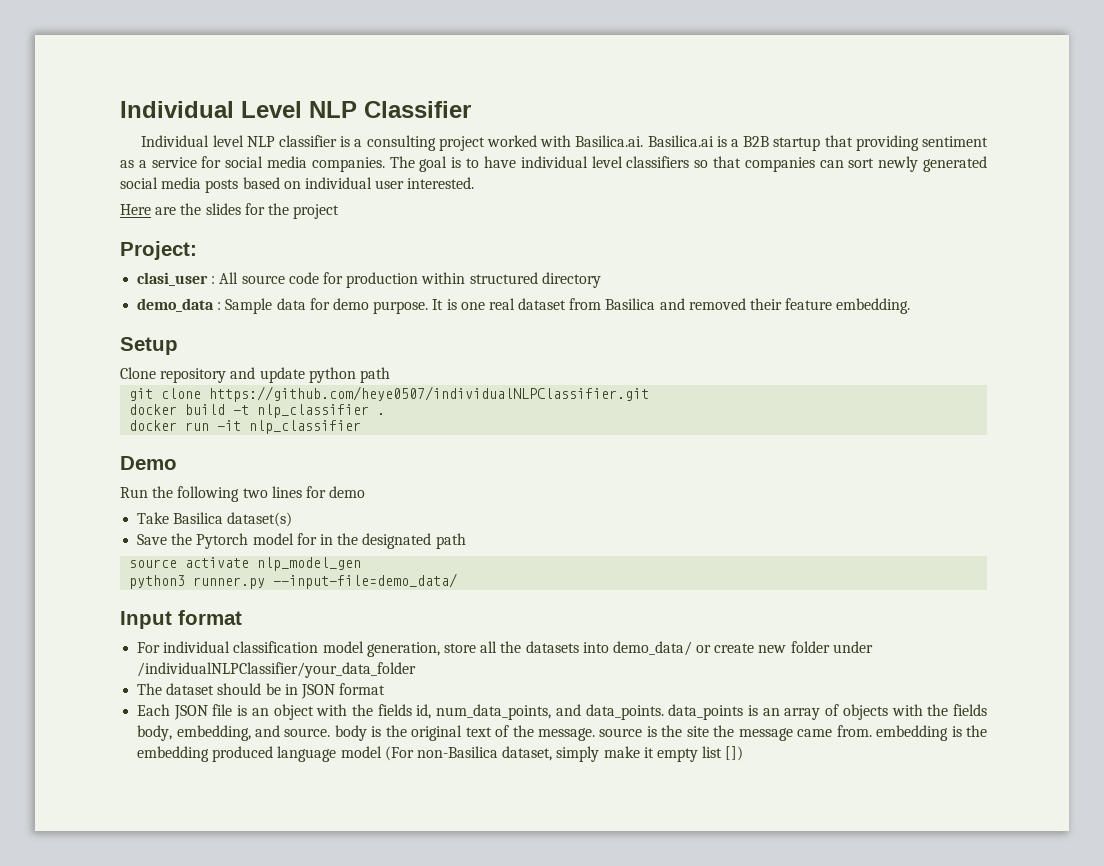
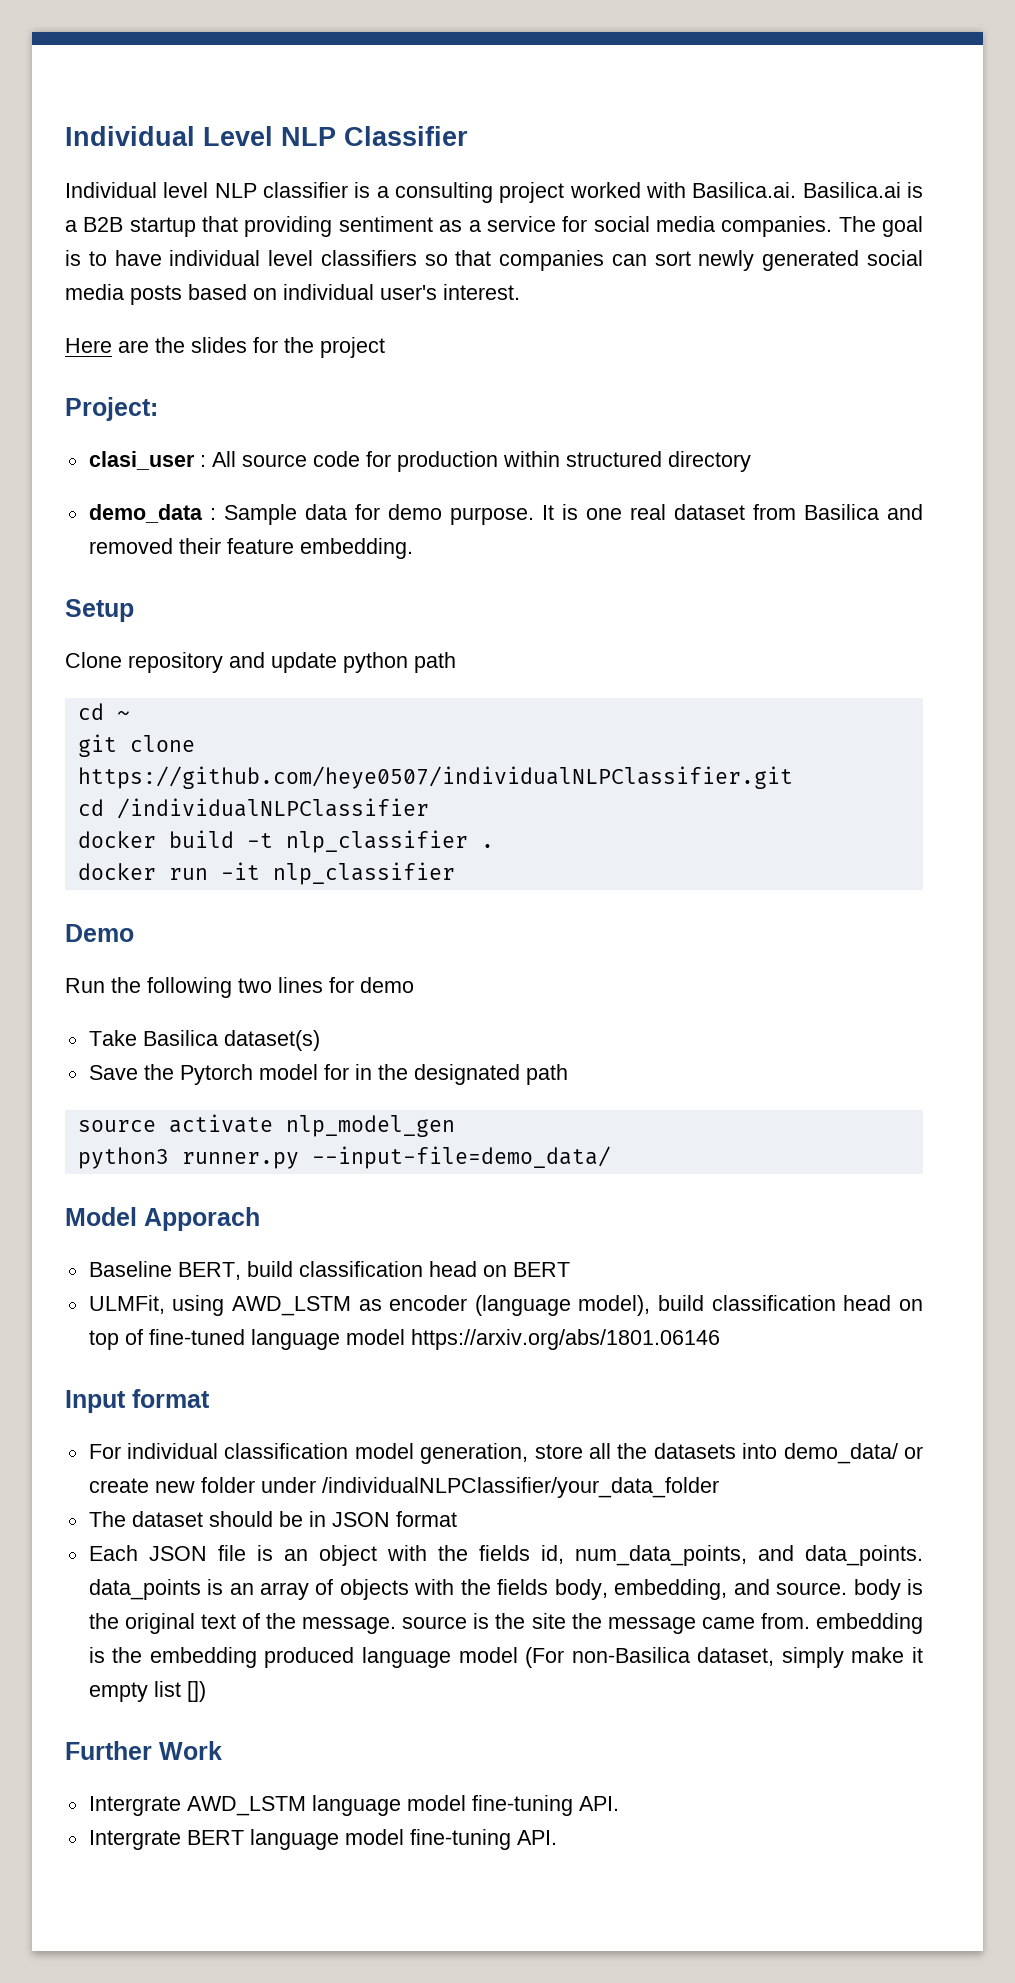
[375,177,475,189] user interested. -> [380,284,520,300] user's interest.
(390, 375) none -> [77,703,130,720] // cd ~
(650, 394) none -> [77,798,429,819] // cd /individualNLPClassifier
(458, 581) none -> [65,1207,260,1231] [88,1261,570,1280] [88,1295,923,1316] [88,1329,720,1350] // Model Apporach // Baseline BERT, build classification head on BERT // ULMFit, using AWD_LSTM as encoder (language model), build classification head on top of fine-tuned language model https://arxiv.org/abs/1801.06146
(744, 753) none -> [65,1741,222,1760] [88,1795,619,1816] [88,1829,557,1850] // Further Work // Intergrate AWD_LSTM language model fine-tuning API. // Intergrate BERT language model fine-tuning API.

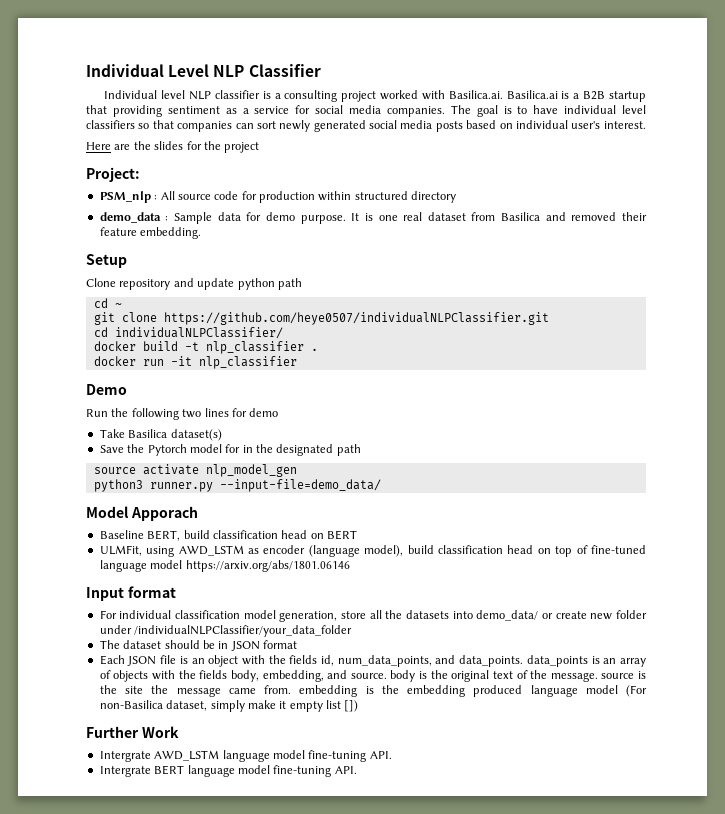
[88,451,195,470] clasi_user -> [99,191,151,203] PSM_nlp
[116,798,429,819] /individualNLPClassifier -> [114,327,283,339] individualNLPClassifier/

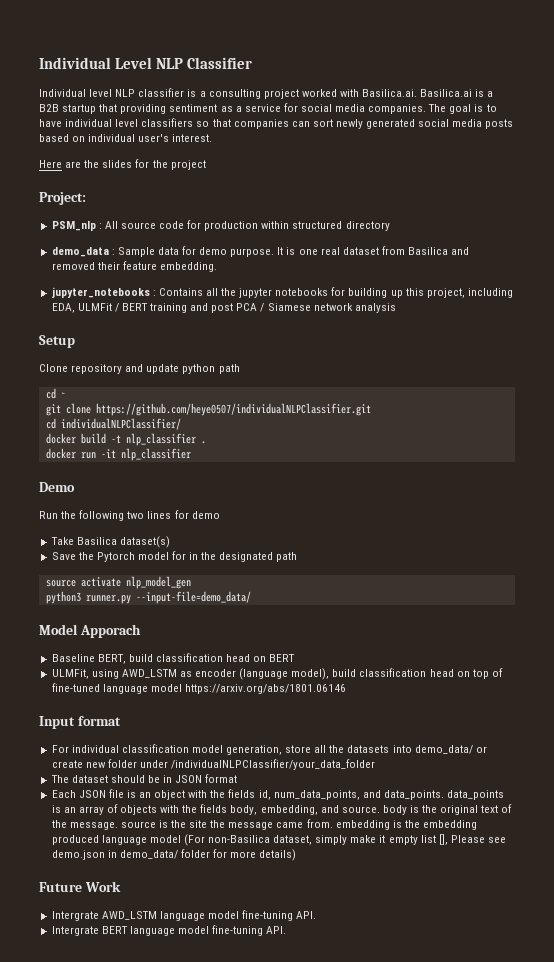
(202, 233) none -> [51,287,513,298] [51,303,396,313] // jupyter_notebooks : Contains all the jupyter notebooks for building up this project, including EDA, ULMFit / BERT training and post PCA / Siamese network analysis
[344,700,359,712] [86,726,139,738] []) // Further -> [438,834,507,845] [51,849,297,861] [39,882,82,892] [], Please see demo.json in demo_data/ folder for more details) // Future

